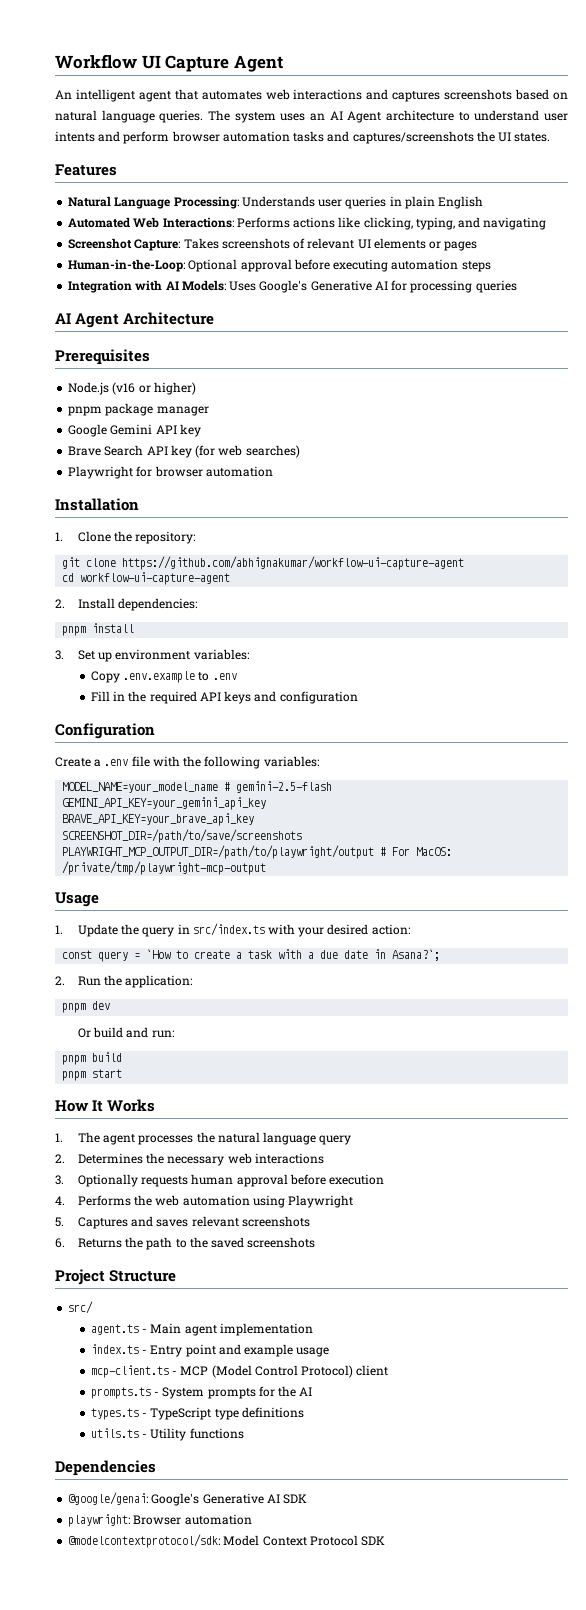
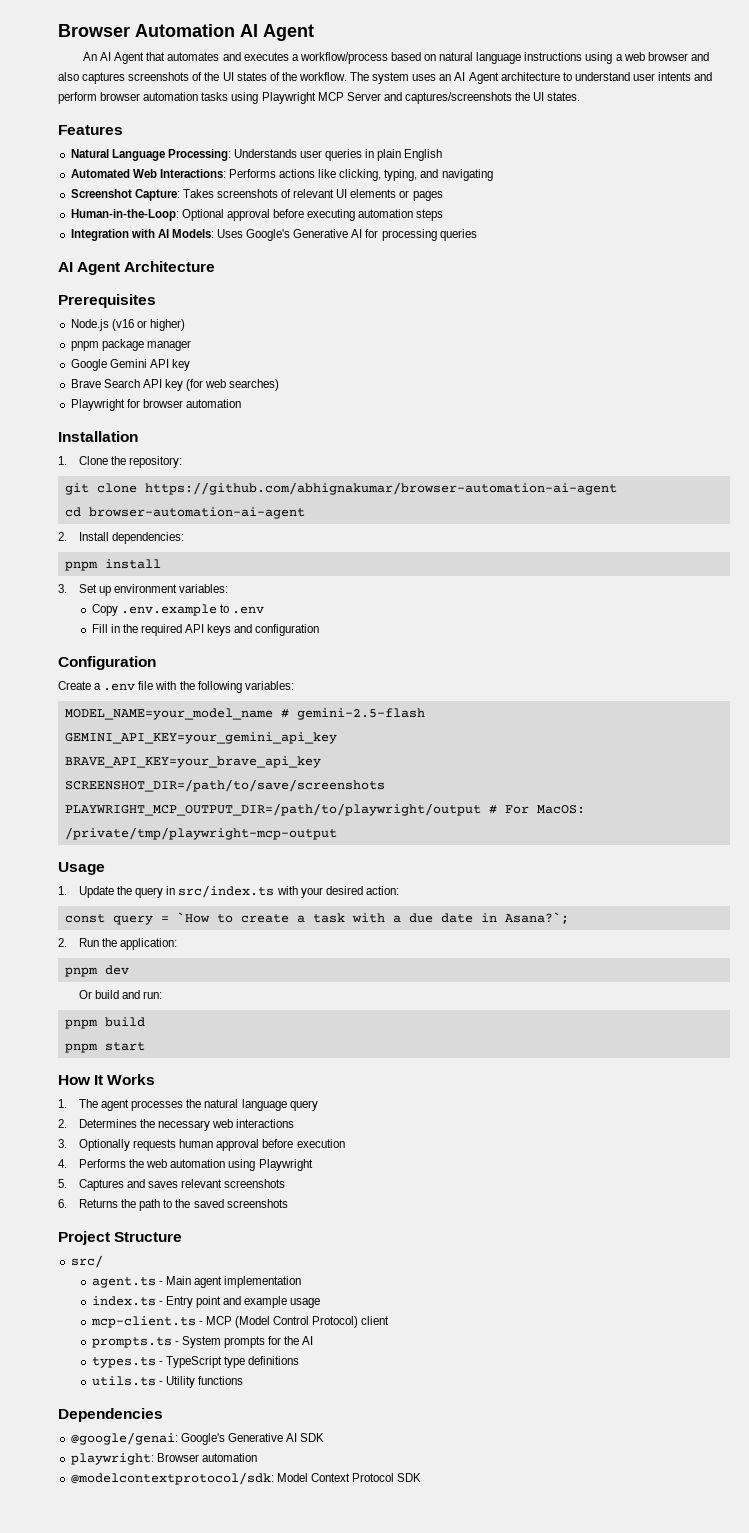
[55,54,230,72] Workflow UI Capture -> [58,24,258,37] Browser Automation AI
[75,89,569,102] [55,110,204,123] intelligent agent that automates web interactions and captures screenshots based on natural language queries. -> [100,52,709,64] [58,72,347,84] AI Agent that automates and executes a workflow/process based on natural language instructions using a web browser and also captures screenshots of the UI states of the workflow.
(325, 136) none -> [231,92,381,104] using Playwright MCP Server
[122,556,465,570] https://github.com/abhignakumar/workflow-ui-capture-agent -> [144,482,617,495] https://github.com/abhignakumar/browser-automation-ai-agent
[80,572,231,585] workflow-ui-capture-agent -> [88,507,305,519] browser-automation-ai-agent

